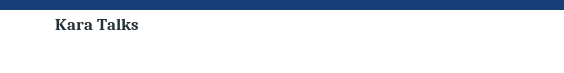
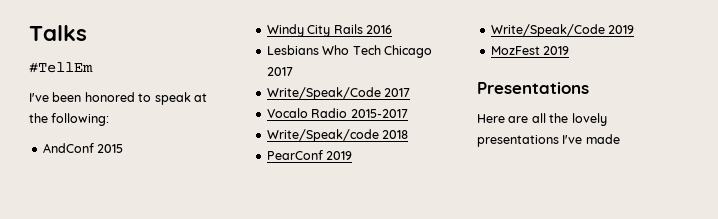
[55,19,93,30] Kara -> (29, 33) none
(140, 24) none -> [29,62,93,73] [29,92,207,105] [29,113,110,126] [42,143,124,153] [266,24,392,37] [266,45,432,58] [266,67,293,76] [266,87,411,100] [266,108,408,118] [266,129,409,142] [266,150,353,160] [490,24,635,37] [490,46,570,55] [477,82,589,94] [477,113,607,126] [477,134,620,147] // #TellEm // I've been honored to speak at the following: // AndConf 2015 // Windy City Rails 2016 // Lesbians Who Tech Chicago 2017 // Write/Speak/Code 2017 // Vocalo Radio 2015-2017 // Write/Speak/code 2018 // PearConf 2019 // Write/Speak/Code 2019 // MozFest 2019 // Presentations // Here are all the lovely presentations I've made

